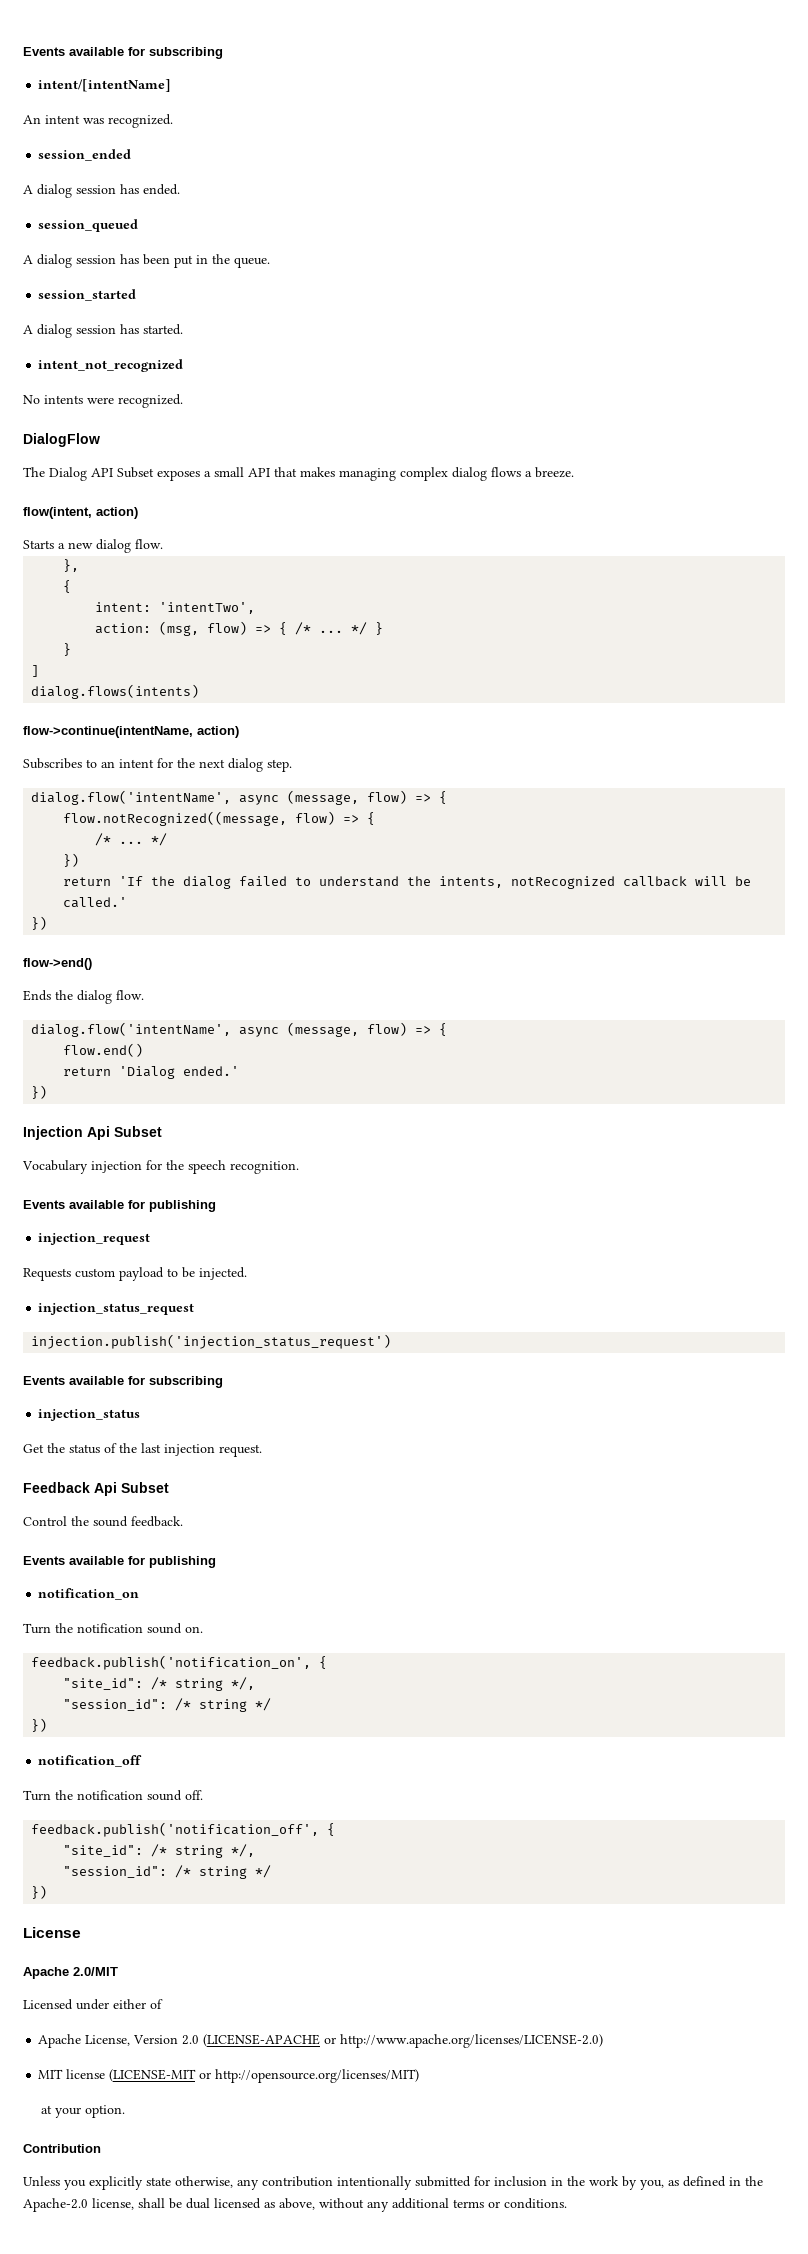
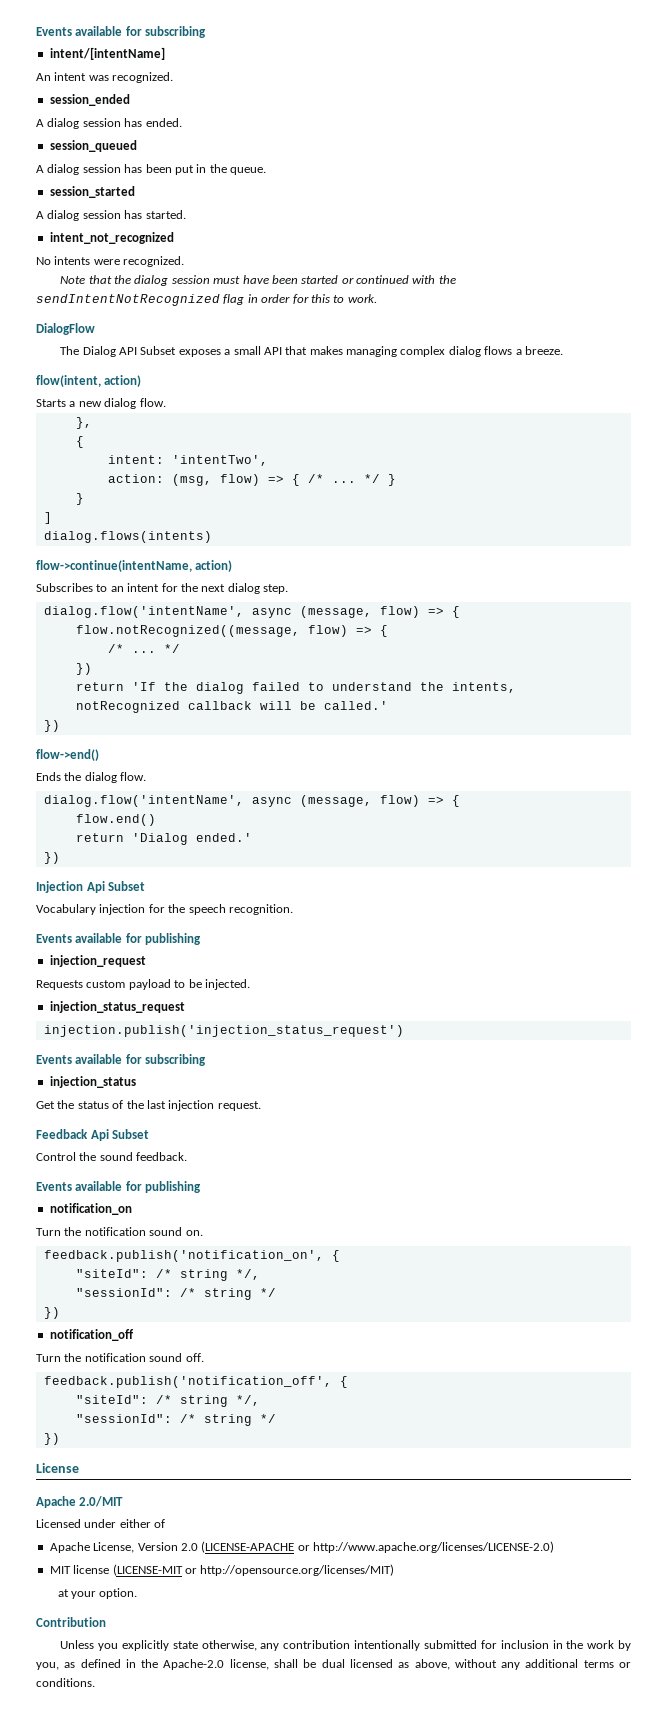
(183, 401) none -> [60,275,456,286] [36,294,377,306] // Note that the dialog session must have been started or continued with the sendIntentNotRecognized flag in order for this to work.
[63,1677,256,1691] [63,1699,168,1711] "site_id": /* string */, // "session_id": -> [75,1269,260,1281] [75,1288,172,1297] "siteId": /* string */, // "sessionId":
[63,1844,256,1858] [63,1866,168,1878] "site_id": /* string */, // "session_id": -> [75,1395,260,1407] [75,1414,172,1423] "siteId": /* string */, // "sessionId":

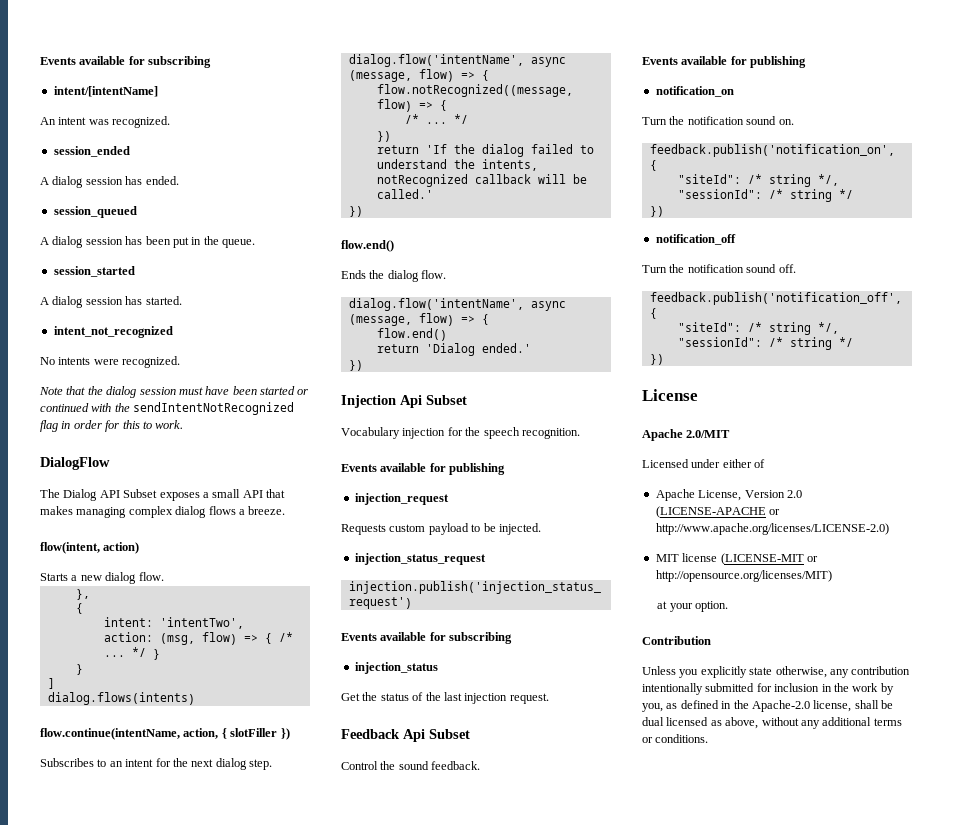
[36,560,233,572] flow->continue(intentName, action) -> [40,728,290,740] flow.continue(intentName, action, { slotFiller })
[36,749,99,761] flow->end() -> [341,240,394,252] flow.end()

